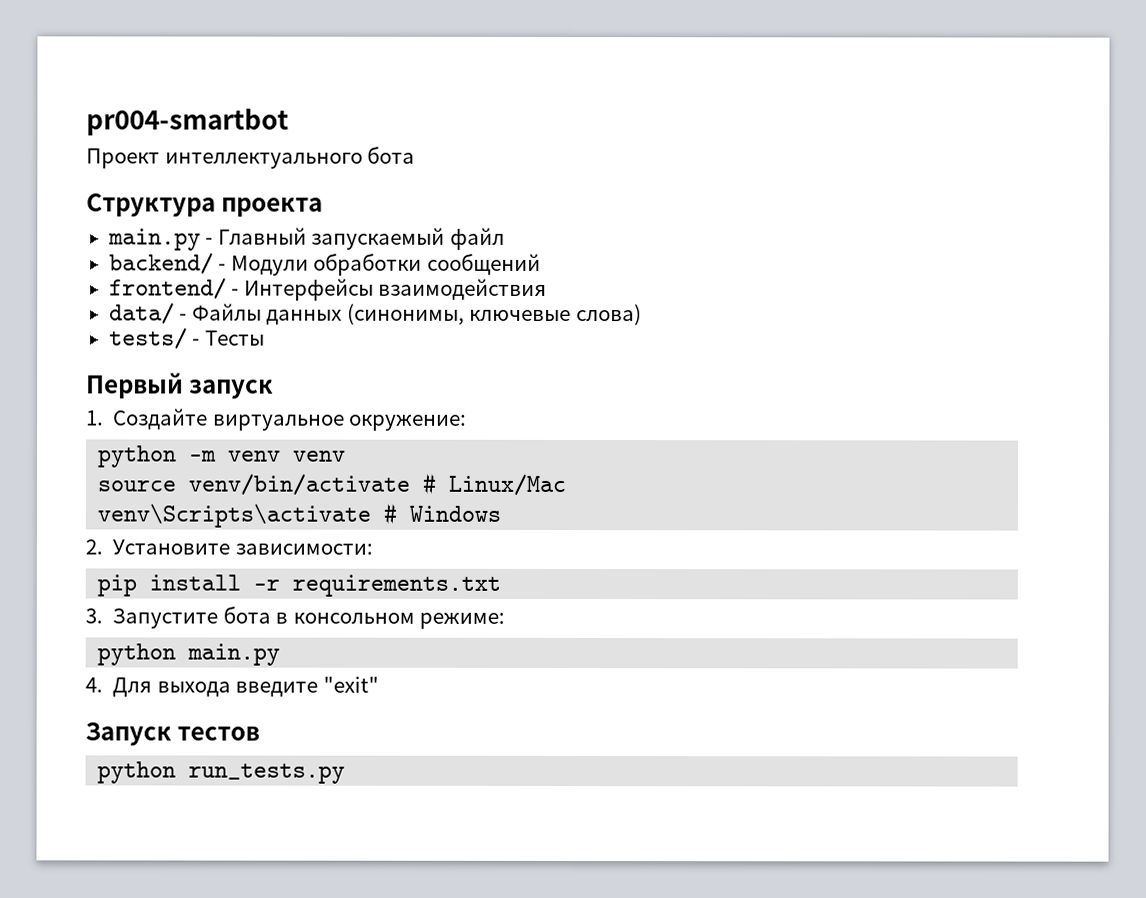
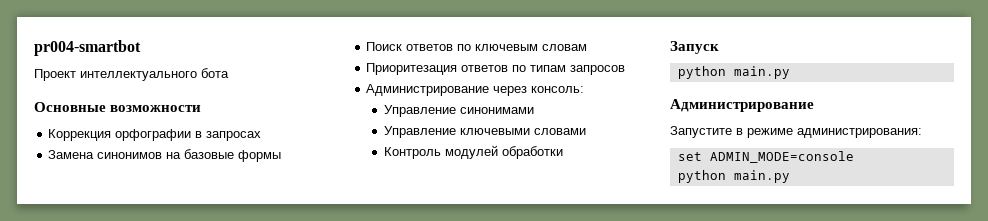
[86,193,324,217] [107,227,505,251] [108,252,541,276] [108,277,548,301] [108,302,642,326] [108,327,265,350] [86,372,275,399] [86,408,468,431] [97,445,346,468] [97,472,567,496] [97,502,502,528] [85,539,373,555] [97,574,502,597] [85,606,506,629] [97,643,281,666] [85,676,379,698] [85,722,261,746] [97,761,346,784] Структура проекта // main.py - Главный запускаемый файл // backend/ - Модули обработки сообщений // frontend/ - Интерфейсы взаимодействия // data/ - Файлы данных (синонимы, ключевые слова) // tests/ - Тесты // Первый запуск // 1. Создайте виртуальное окружение: // python -m venv venv // source venv/bin/activate # Linux/Mac // venv\Scripts\activate # Windows // 2. Установите зависимости: // pip install -r requirements.txt // 3. Запустите бота в консольном режиме: // python main.py // 4. Для выхода введите "exit" // Запуск тестов // python run_tests.py -> [34,102,202,112] [48,129,262,141] [48,149,282,162] [366,42,588,51] [366,63,626,75] [366,84,585,96] [383,105,534,117] [383,126,586,138] [383,145,563,159] [670,41,719,54] [677,66,790,79] [670,99,814,112] [670,126,922,138] [677,151,854,163] [677,170,790,183] Основные возможности // Коррекция орфографии в запросах // Замена синонимов на базовые формы // Поиск ответов по ключевым словам // Приоритезация ответов по типам запросов // Администрирование через консоль: // Управление синонимами // Управление ключевыми словами // Контроль модулей обработки // Запуск // python main.py // Администрирование // Запустите в режиме администрирования: // set ADMIN_MODE=console // python main.py

